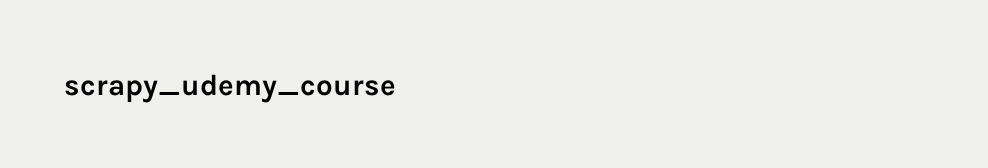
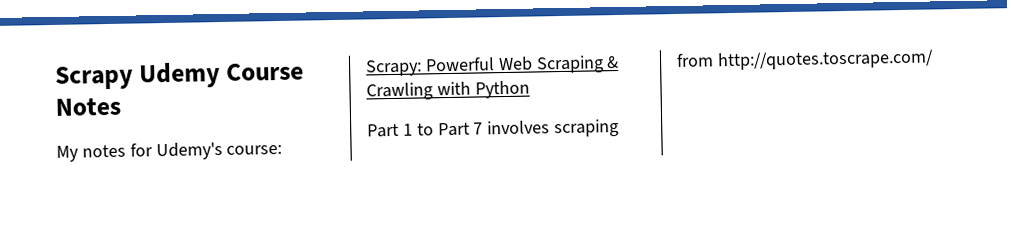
[64,74,396,103] scrapy_udemy_course -> [55,62,304,90] [55,97,121,116] [56,141,283,162] [365,55,620,77] [366,80,530,101] [367,118,620,138] [676,49,934,71] Scrapy Udemy Course Notes // My notes for Udemy's course: Scrapy: Powerful Web Scraping & Crawling with Python // Part 1 to Part 7 involves scraping from http://quotes.toscrape.com/

